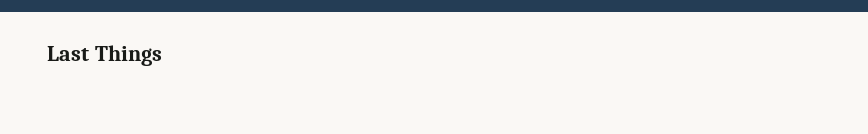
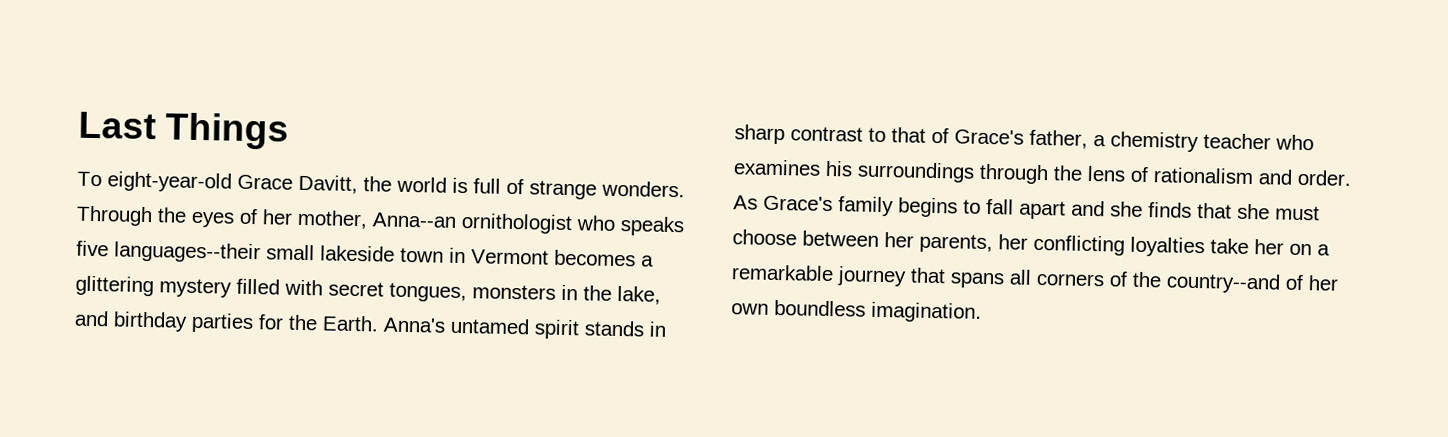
(162, 55) none -> [77,171,685,200] [76,205,685,237] [76,240,654,267] [75,275,661,305] [74,310,667,340] [734,124,1314,153] [733,159,1352,186] [733,195,1320,221] [732,229,1330,258] [731,264,1339,294] [731,299,982,323] // To eight-year-old Grace Davitt, the world is full of strange wonders. Through the eyes of her mother, Anna--an ornithologist who speaks five languages--their small lakeside town in Vermont becomes a glittering mystery filled with secret tongues, monsters in the lake, and birthday parties for the Earth. Anna's untamed spirit stands in sharp contrast to that of Grace's father, a chemistry teacher who examines his surroundings through the lens of rationalism and order. As Grace's family begins to fall apart and she finds that she must choose between her parents, her conflicting loyalties take her on a remarkable journey that spans all corners of the country--and of her own boundless imagination.

